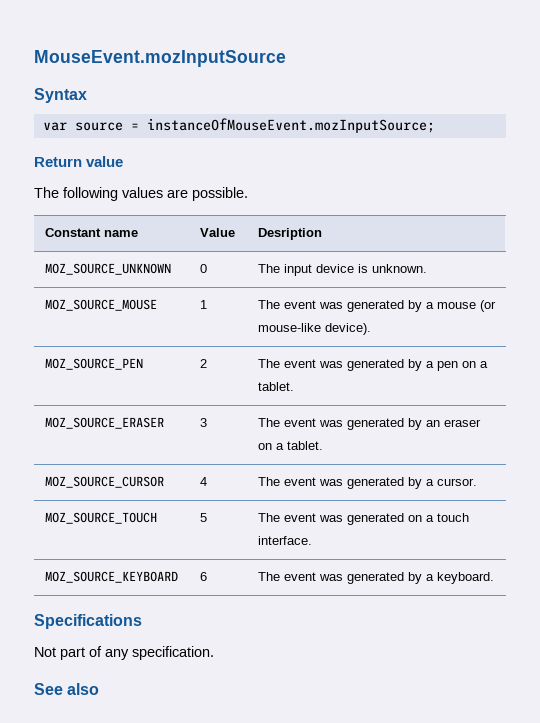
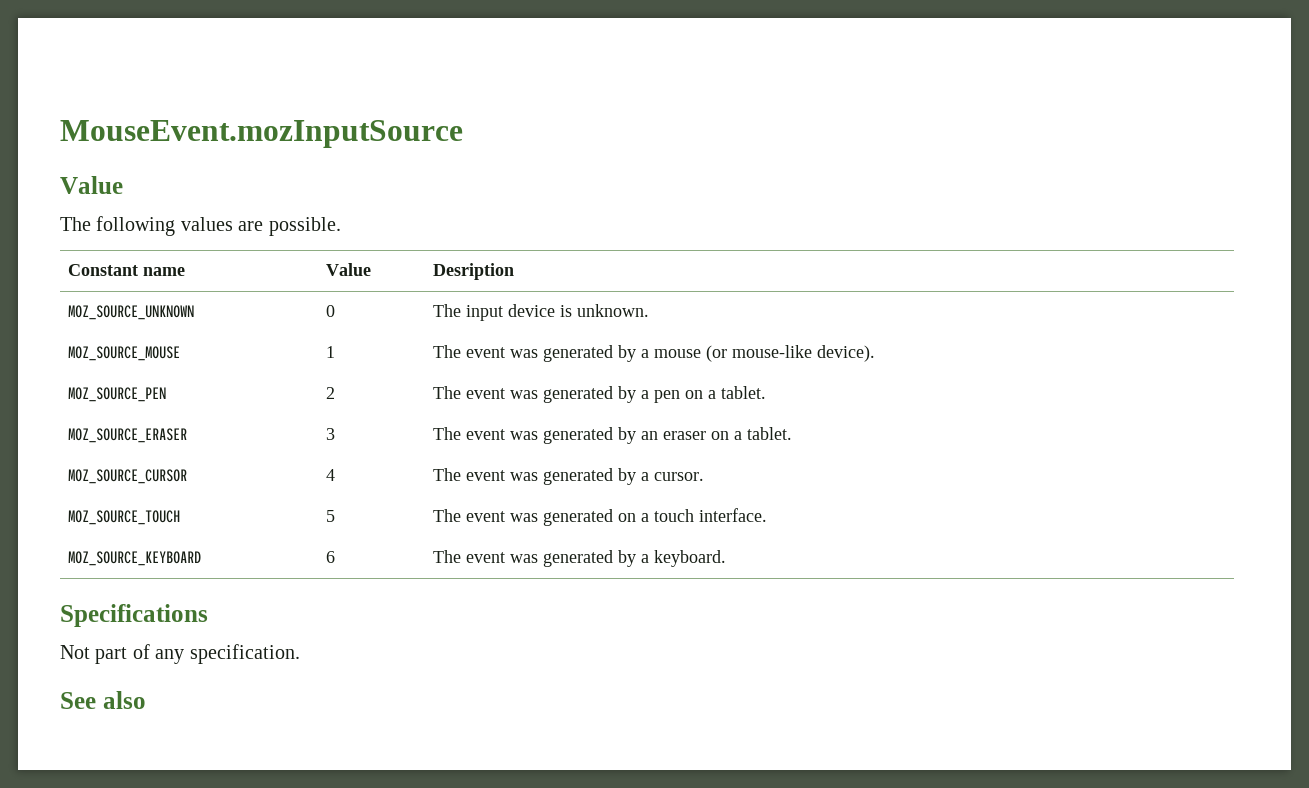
[34,88,87,103] [42,118,435,133] [34,156,124,167] Syntax // var source = instanceOfMouseEvent.mozInputSource; // Return value -> [60,176,123,194] Value

